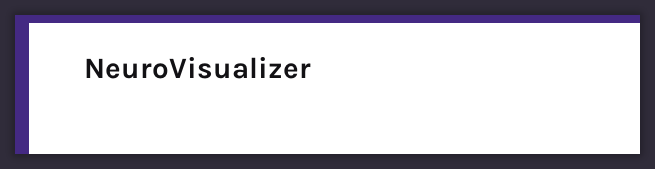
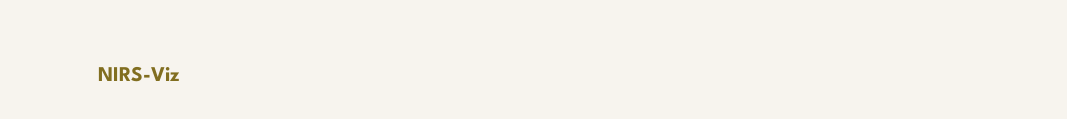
[84,57,311,79] NeuroVisualizer -> [98,66,180,82] NIRS-Viz

